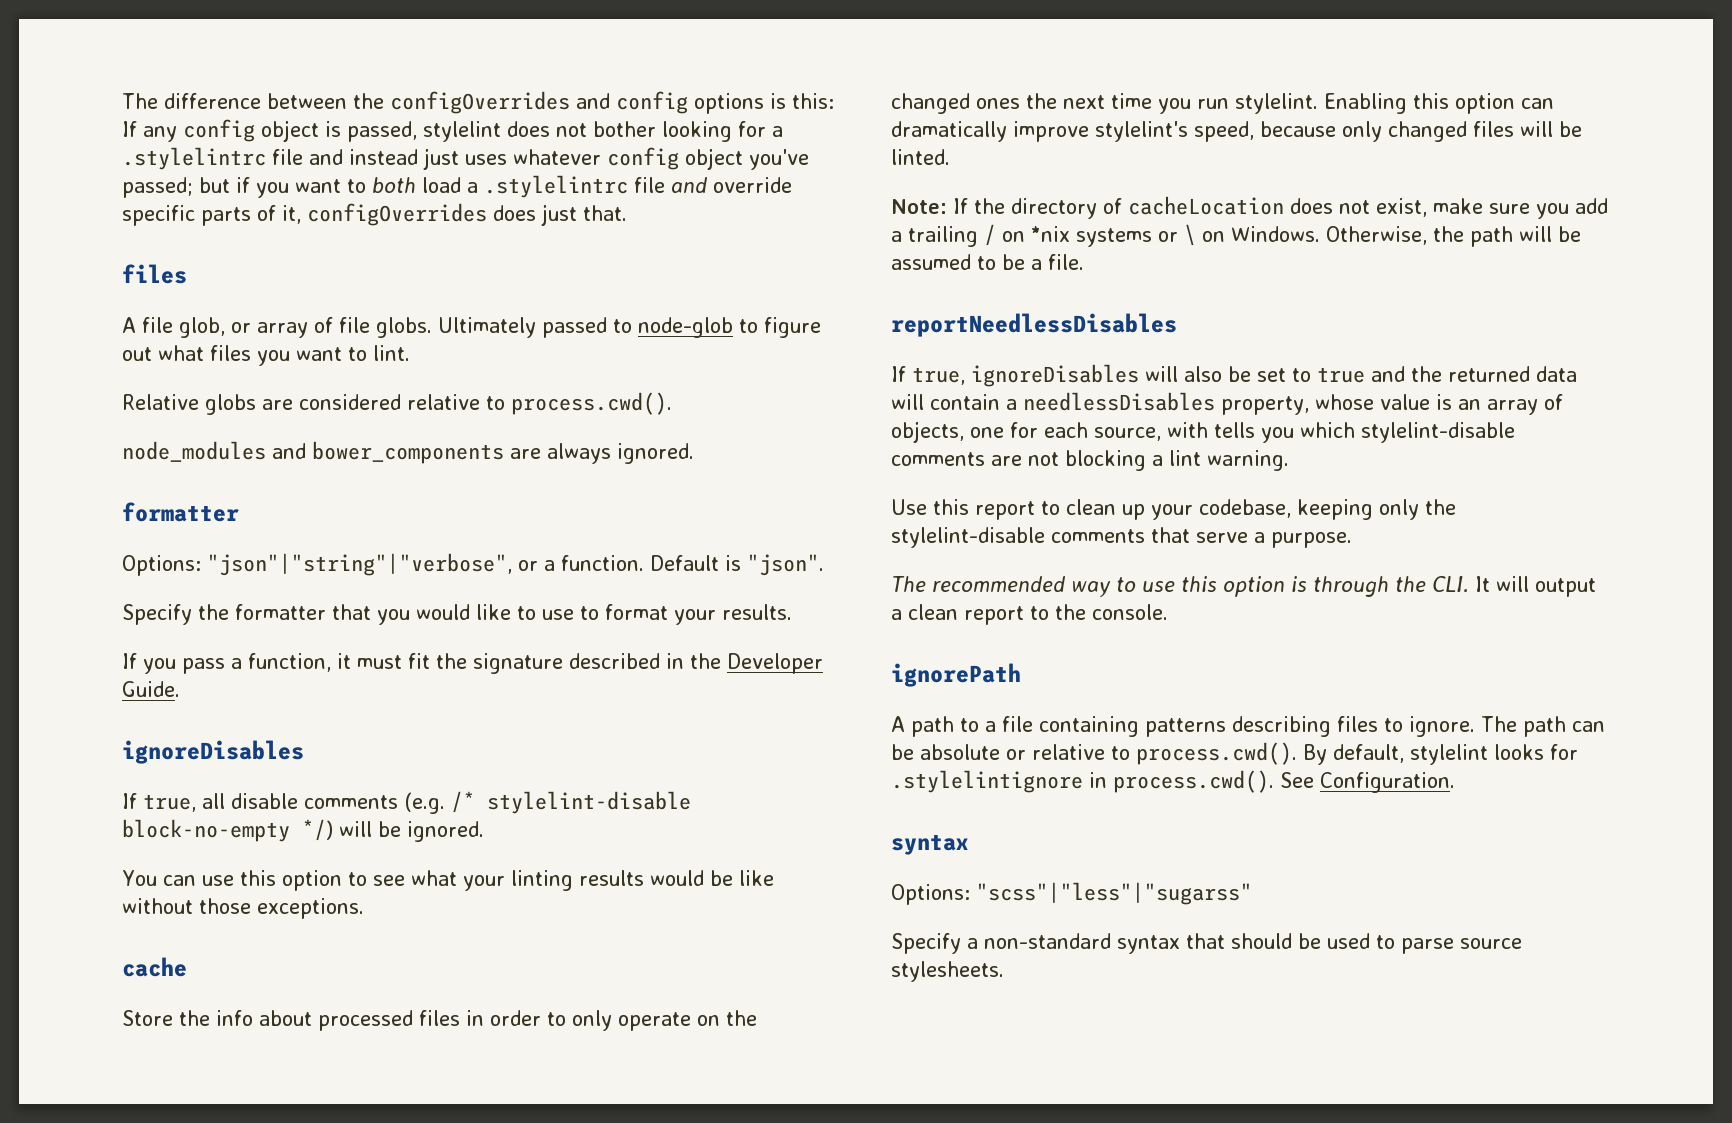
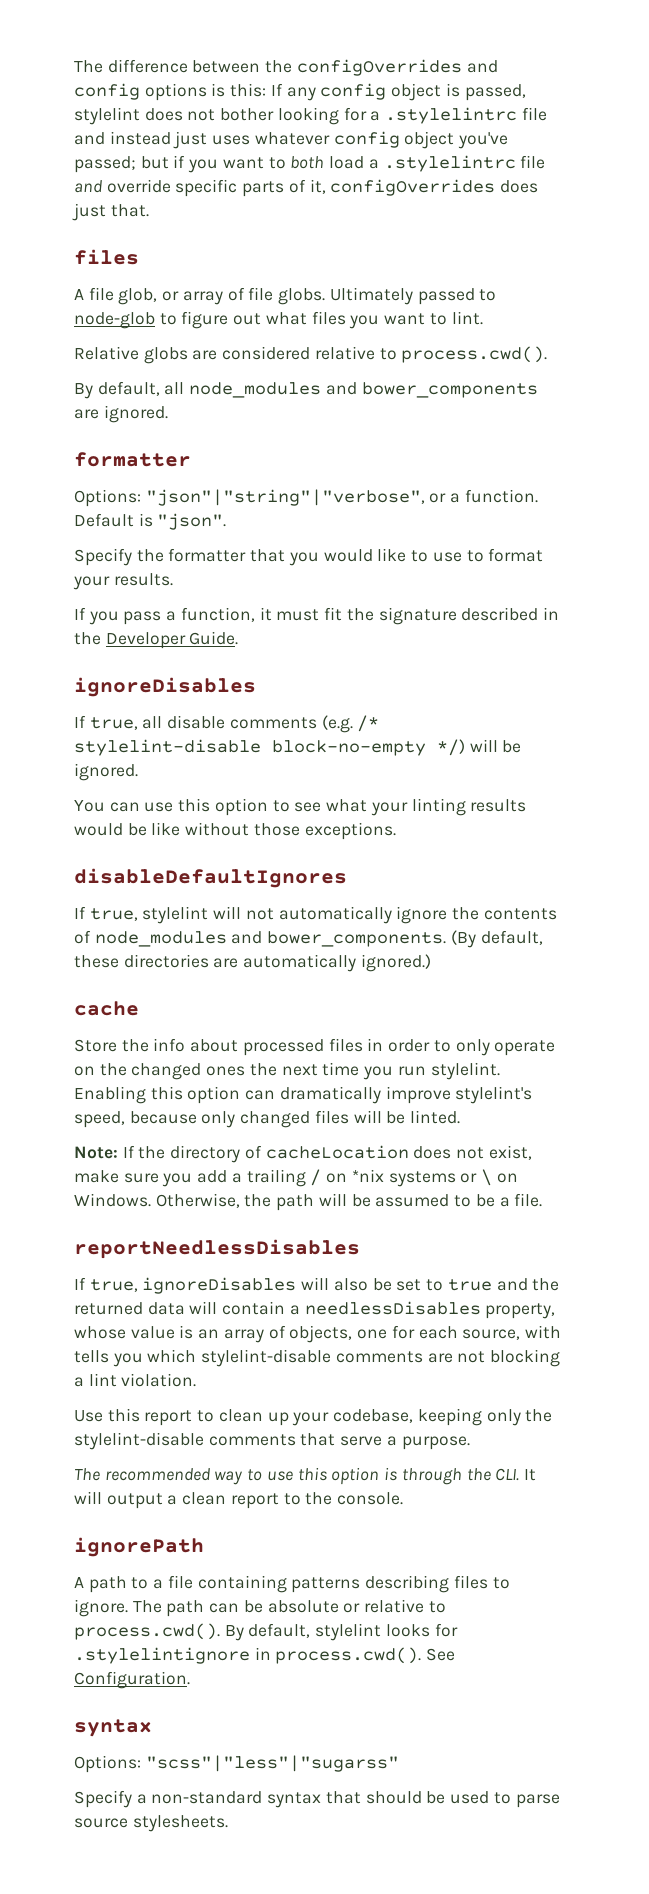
(672, 403) none -> [74,381,185,399] By default, all
[547,443,611,464] always -> (99, 414) none
(364, 908) none -> [74,868,347,888] [74,906,557,924] [74,930,543,948] [74,954,431,972] // disableDefaultIgnores // If true, stylelint will not automatically ignore the contents of node_modules and bower_components. (By default, these directories are automatically ignored.)
[1207,450,1289,471] warning. -> [121,1373,197,1387] violation.

